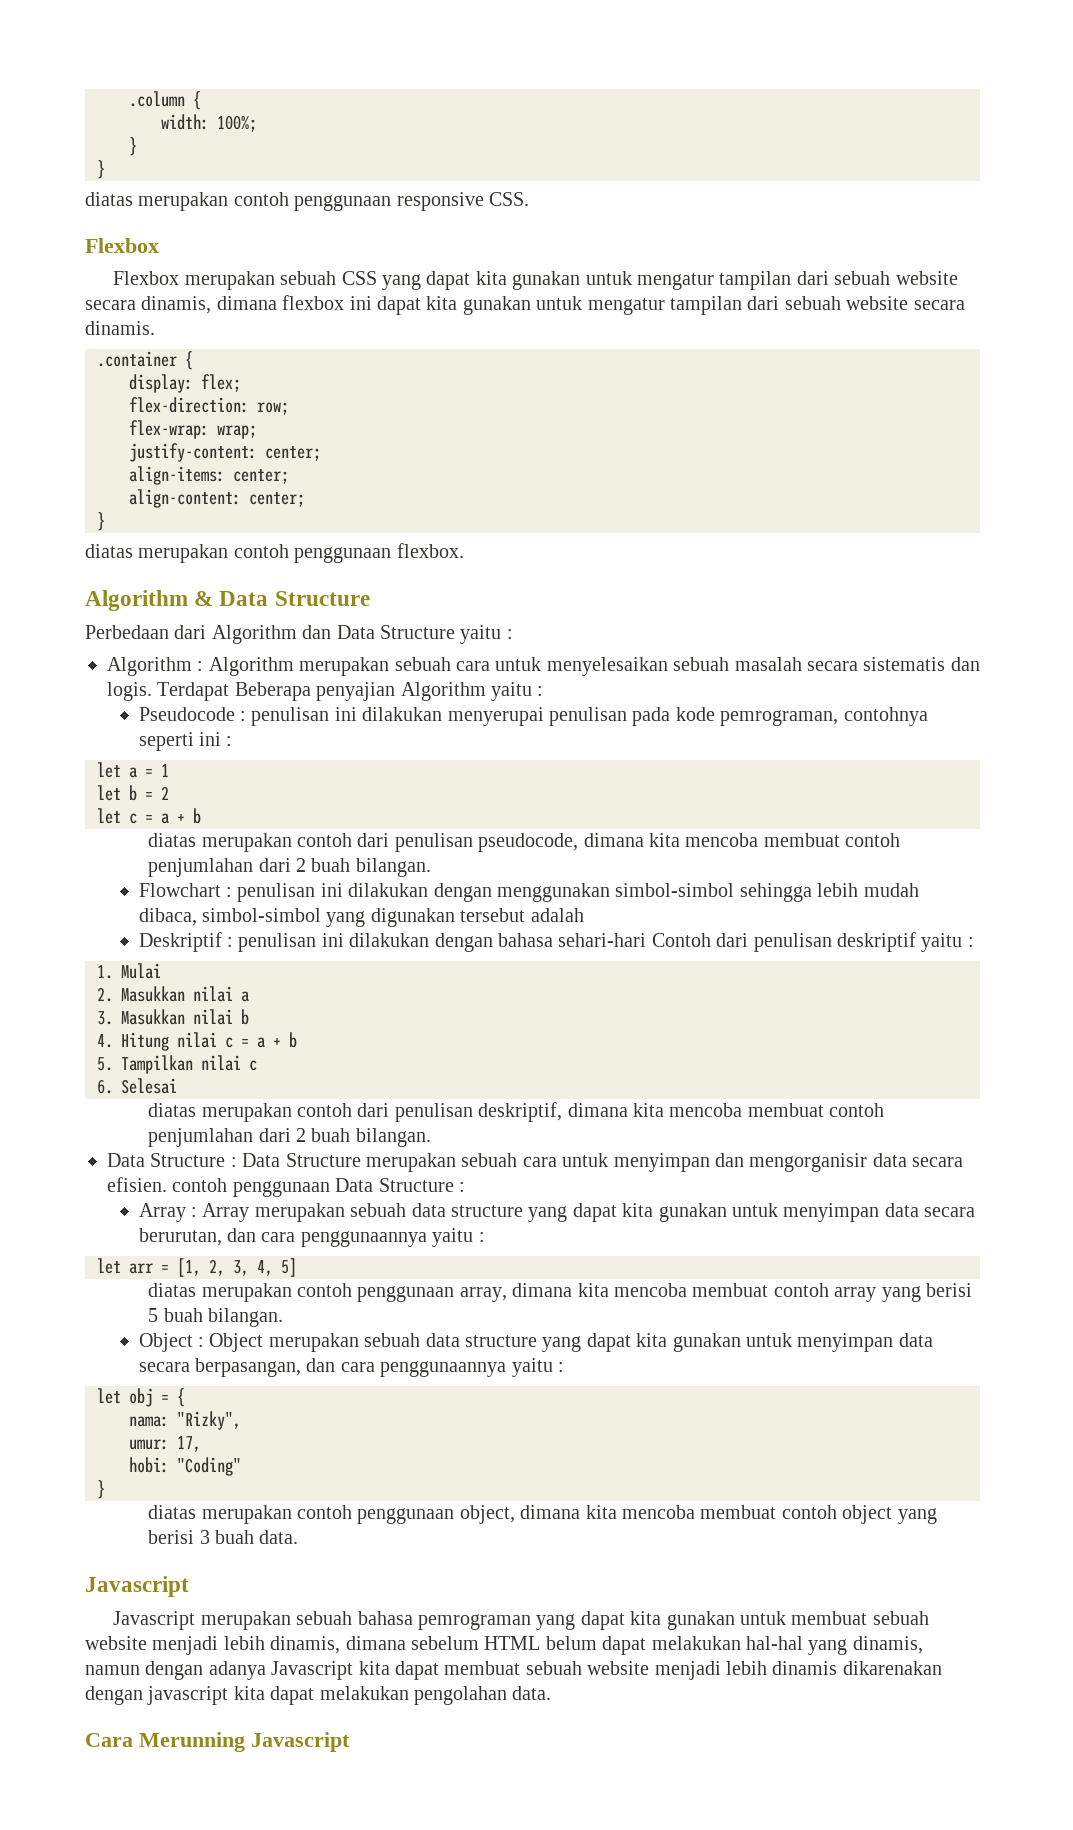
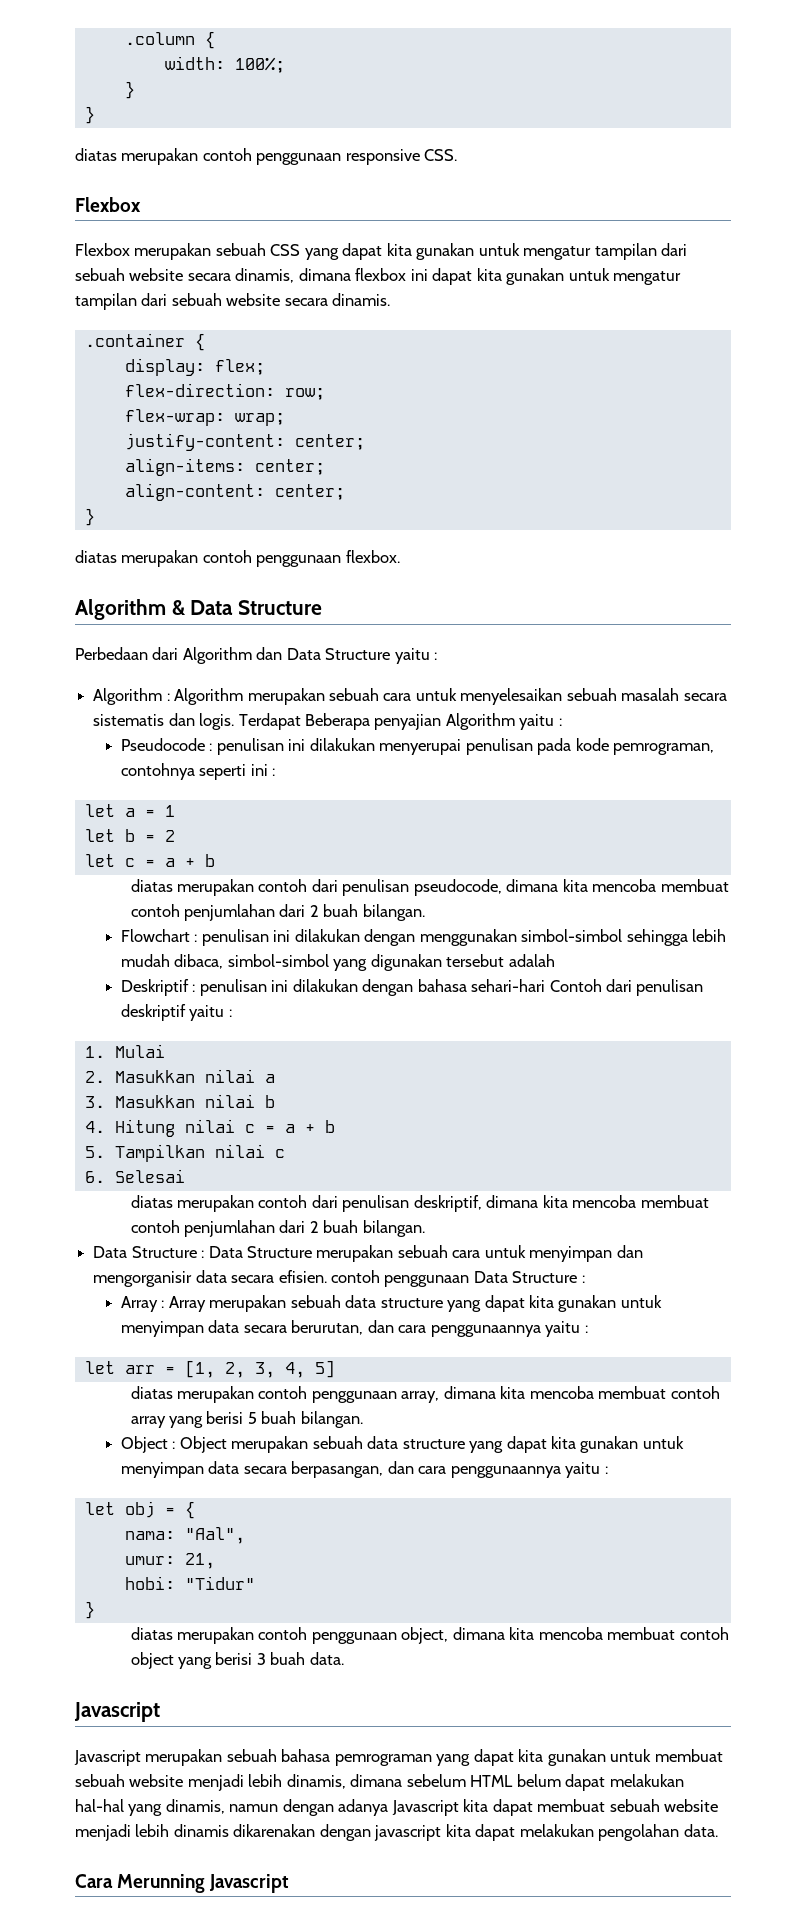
[177,1411,241,1430] "Rizky", -> [184,1527,245,1544] "Aal",
[177,1436,201,1452] 17, -> [184,1553,215,1569] 21,
[177,1457,241,1476] "Coding" -> [184,1576,255,1590] "Tidur"

